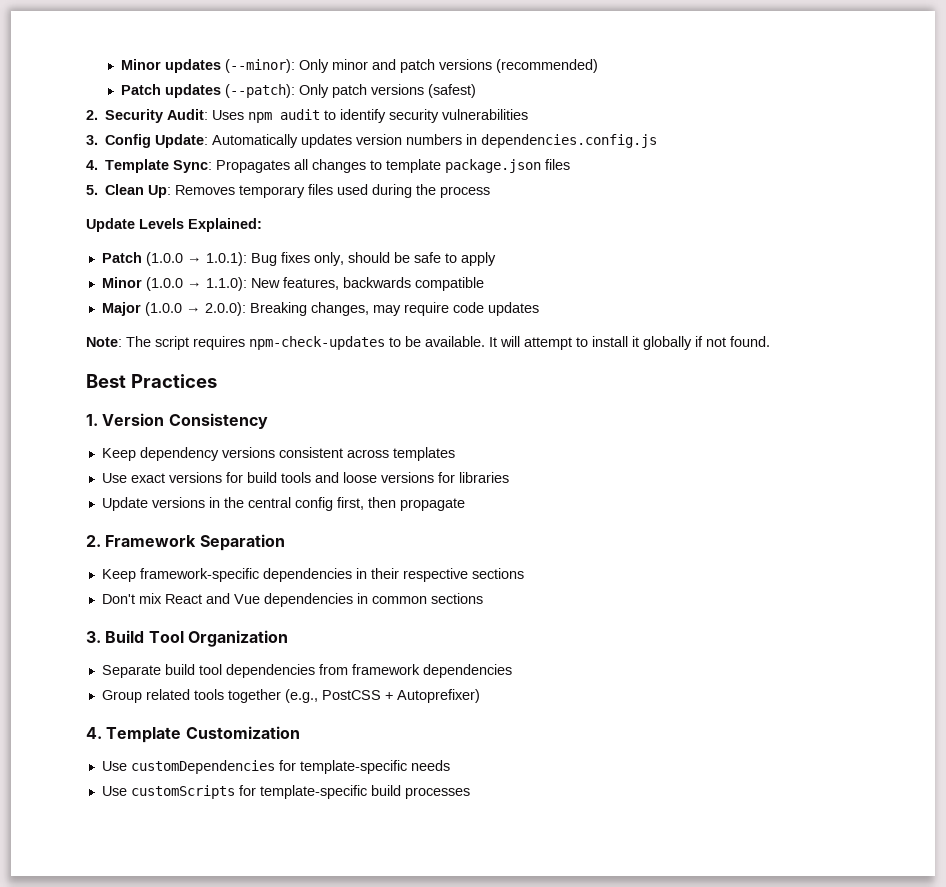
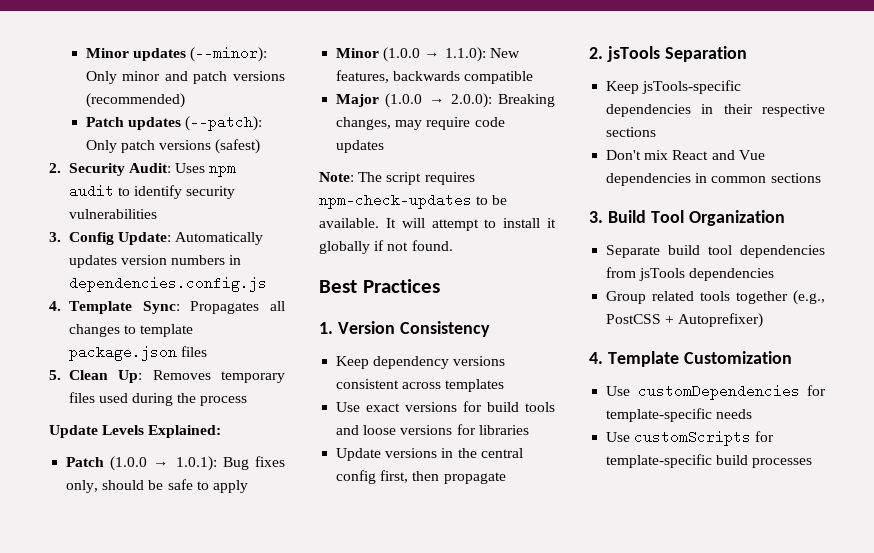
[105,535,197,547] Framework -> [606,46,660,62] jsTools
[139,568,259,582] framework-specific -> [642,80,742,94] jsTools-specific
[351,664,420,675] framework -> [639,268,686,281] jsTools

